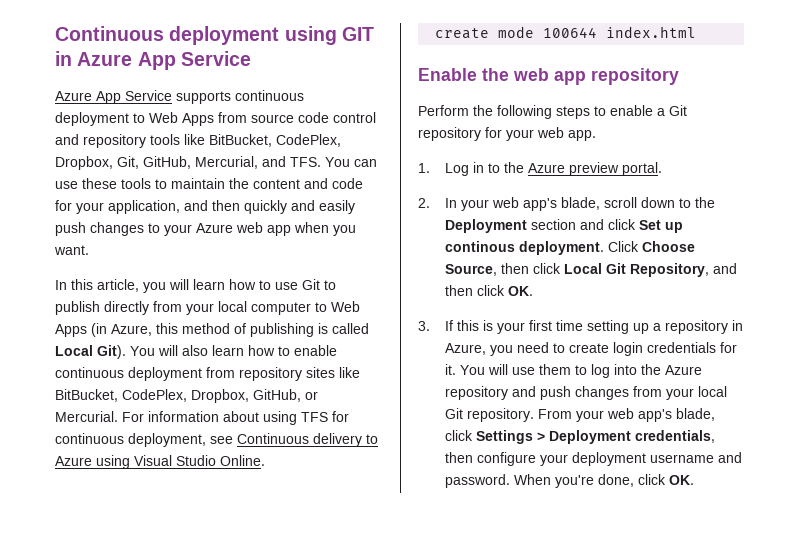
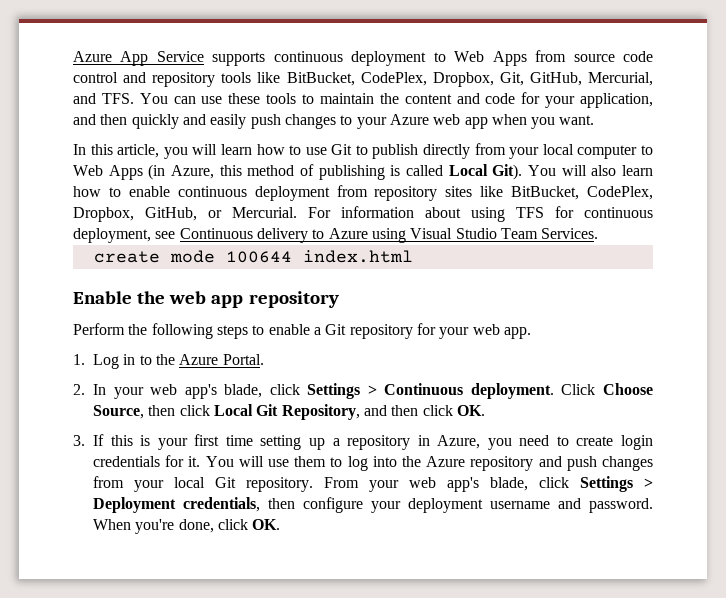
[55,26,374,45] [55,51,251,70] Continuous deployment using GIT in Azure App Service // -> (73, 56) none
[220,455,265,466] Online. -> [500,228,599,239] Team Services.
[568,162,662,176] preview portal. -> [222,354,264,365] Portal.
[603,197,715,208] [444,219,683,233] [444,241,515,252] scroll down to the Deployment section and click Set up continous -> [269,383,464,399] click Settings > Continuous

